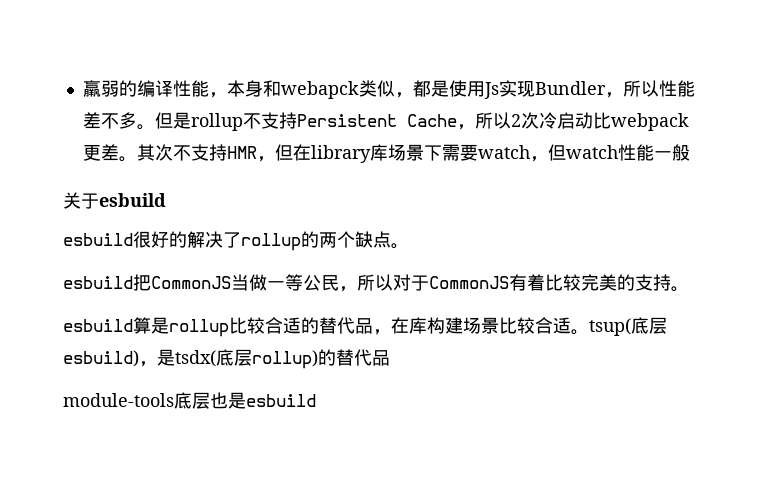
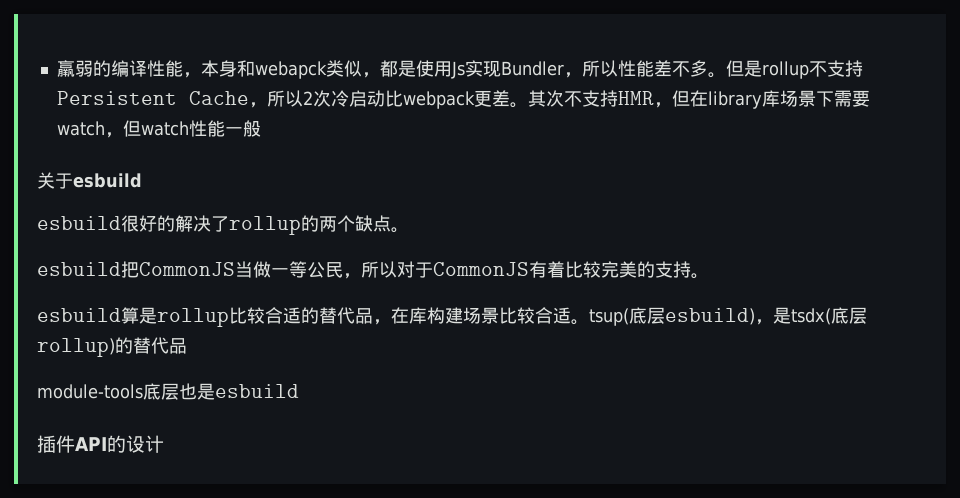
(316, 400) none -> [37,435,164,453] // 插件API的设计

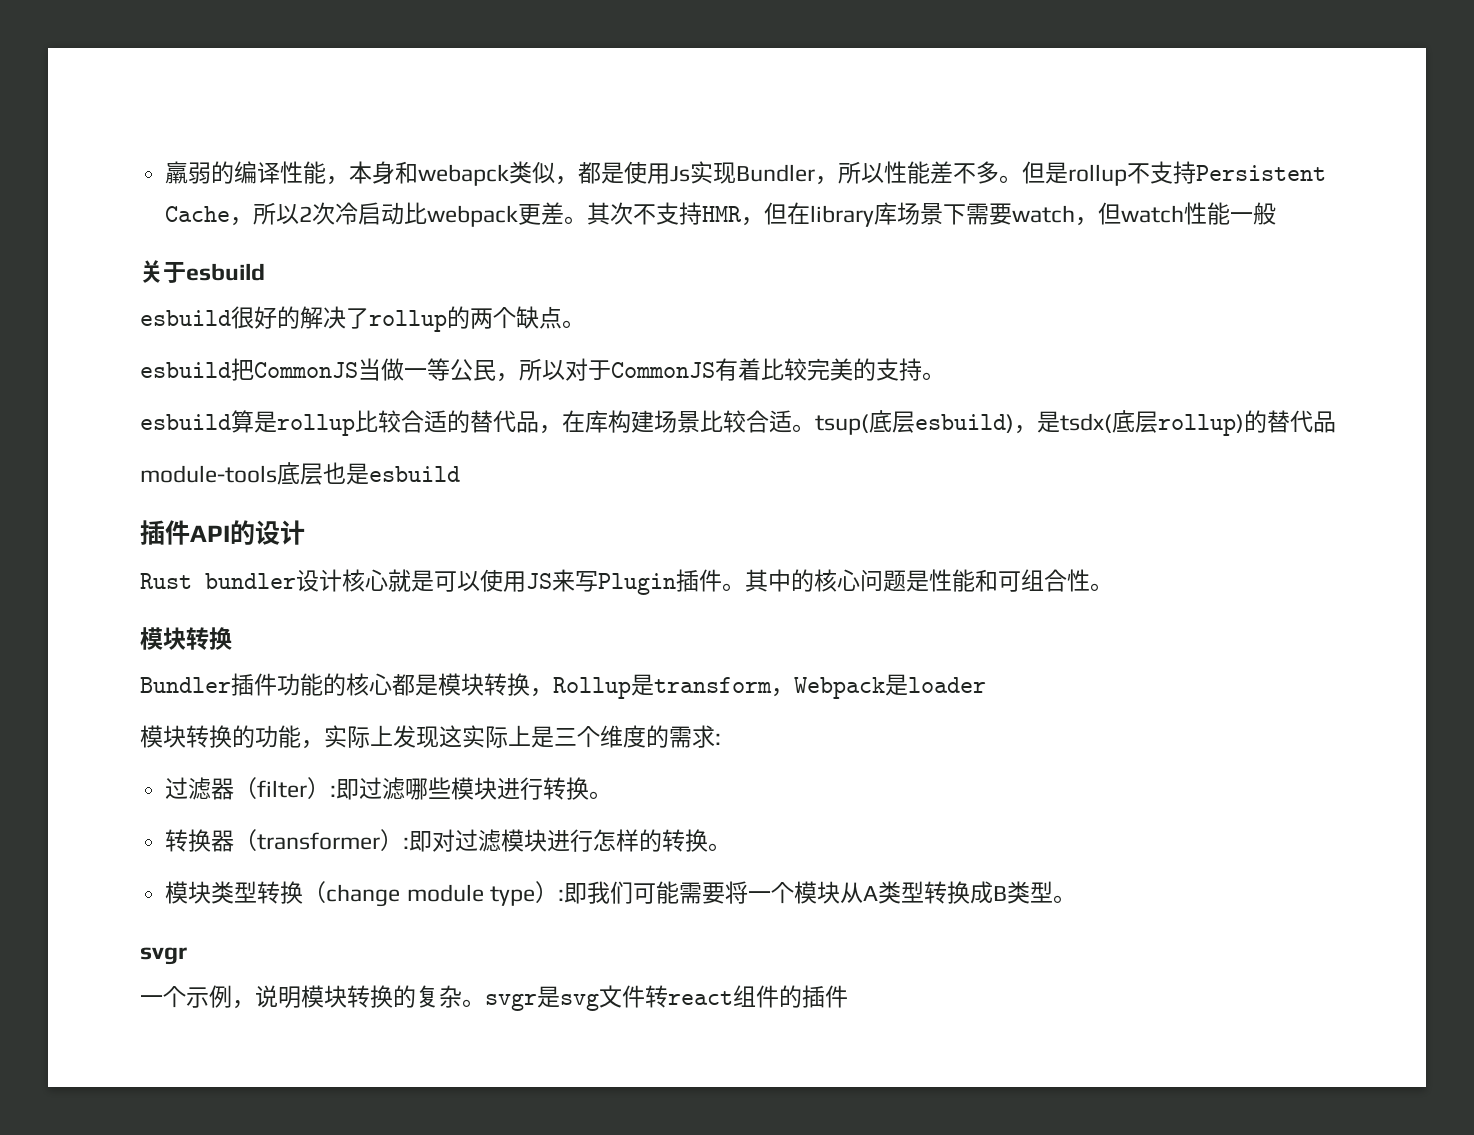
(164, 444) none -> [140,569,1113,595] [140,627,232,650] [140,673,986,699] [140,725,721,749] [165,777,613,800] [165,829,732,852] [165,881,1076,907] [140,947,187,965] [140,985,848,1011] // Rust bundler设计核心就是可以使用JS来写Plugin插件。其中的核心问题是性能和可组合性。 // 模块转换 // Bundler插件功能的核心都是模块转换，Rollup是transform，Webpack是loader // 模块转换的功能，实际上发现这实际上是三个维度的需求: // 过滤器（filter）:即过滤哪些模块进行转换。 // 转换器（transformer）:即对过滤模块进行怎样的转换。 // 模块类型转换（change module type）:即我们可能需要将一个模块从A类型转换成B类型。 // svgr // 一个示例，说明模块转换的复杂。svgr是svg文件转react组件的插件

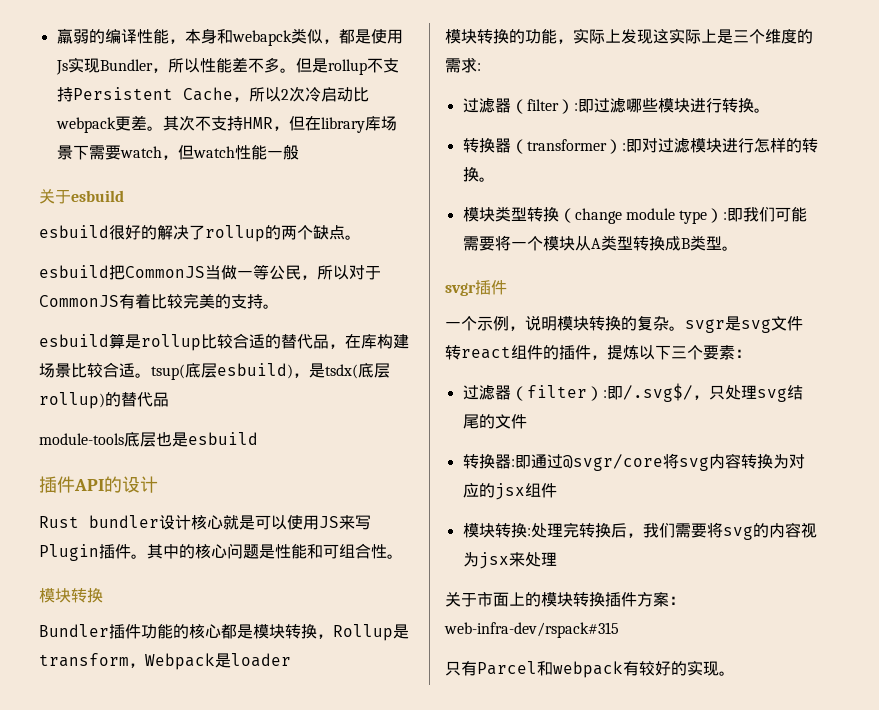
(187, 956) none -> [475,280,507,295] 插件
(848, 996) none -> [591,345,751,360] [462,383,803,402] [462,414,527,429] [462,453,805,471] [462,483,557,500] [462,522,817,540] [462,552,557,569] [445,591,685,607] [444,622,619,638] [445,660,735,678] ，提炼以下三个要素： // 过滤器（filter）:即/.svg$/，只处理svg结尾的文件 // 转换器:即通过@svgr/core将svg内容转换为对应的jsx组件 // 模块转换:处理完转换后，我们需要将svg的内容视为jsx来处理 // 关于市面上的模块转换插件方案：web-infra-dev/rspack#315 // 只有Parcel和webpack有较好的实现。

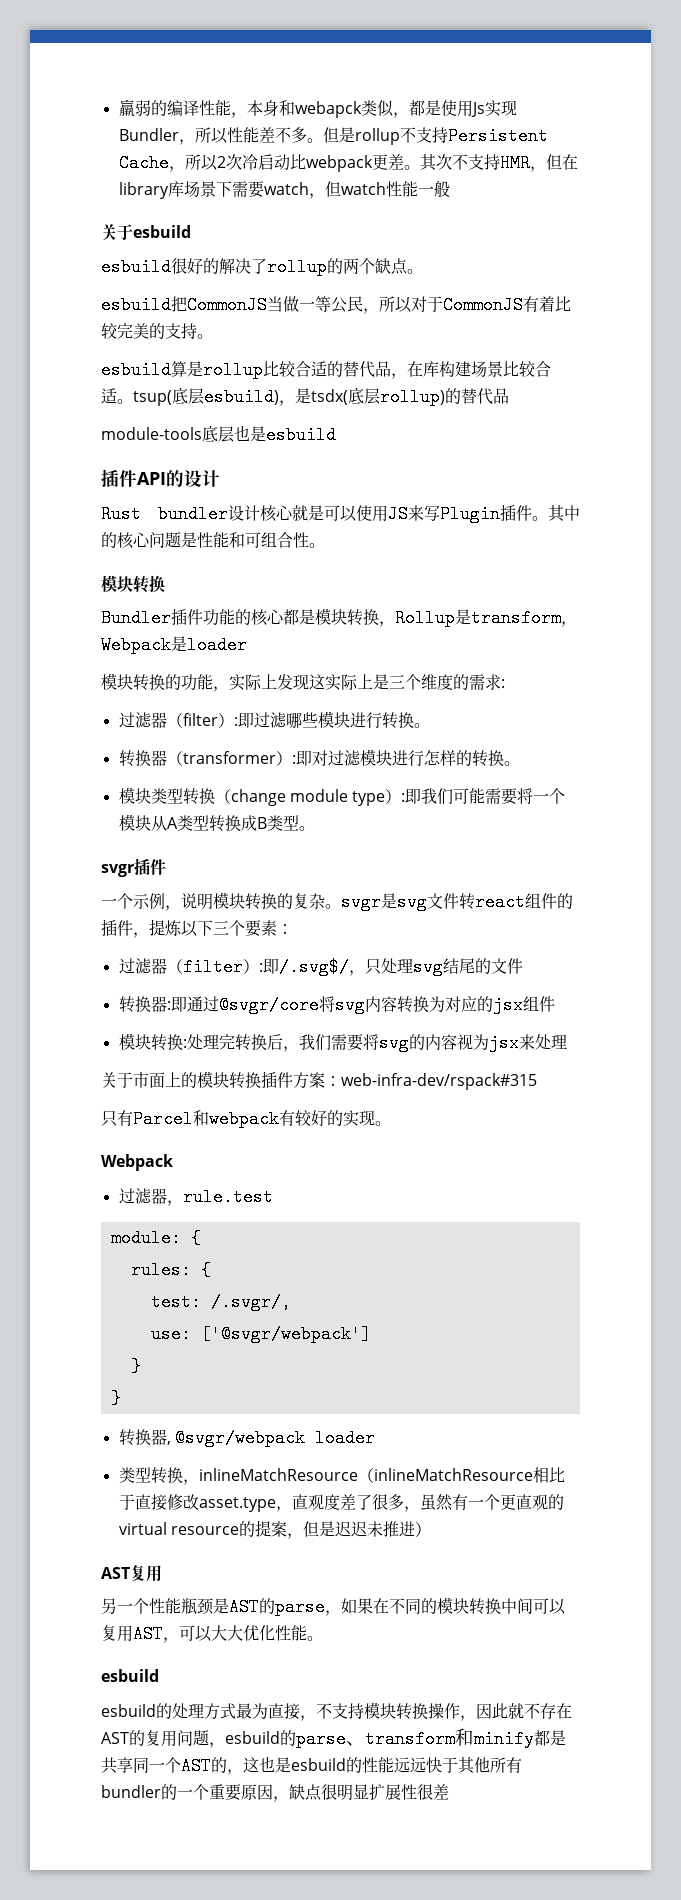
(735, 673) none -> [101,1154,173,1171] [118,1188,273,1206] [110,1229,201,1247] [130,1261,211,1279] [150,1293,291,1311] [150,1325,371,1343] [130,1357,141,1375] [110,1389,121,1407] [118,1429,375,1447] [118,1467,565,1485] [118,1494,564,1512] [118,1520,431,1539] [101,1564,162,1582] [101,1597,566,1616] [101,1625,323,1643] [101,1669,159,1682] [101,1702,572,1721] [101,1728,566,1748] [101,1756,522,1775] [101,1784,449,1802] // Webpack // 过滤器，rule.test // module: { // rules: { // test: /.svgr/, // use: ['@svgr/webpack'] // } // } // 转换器, @svgr/webpack loader // 类型转换，inlineMatchResource（inlineMatchResource相比于直接修改asset.type，直观度差了很多，虽然有一个更直观的virtual resource的提案，但是迟迟未推进） // AST复用 // 另一个性能瓶颈是AST的parse，如果在不同的模块转换中间可以复用AST，可以大大优化性能。 // esbuild // esbuild的处理方式最为直接，不支持模块转换操作，因此就不存在AST的复用问题，esbuild的parse、transform和minify都是共享同一个AST的，这也是esbuild的性能远远快于其他所有bundler的一个重要原因，缺点很明显扩展性很差

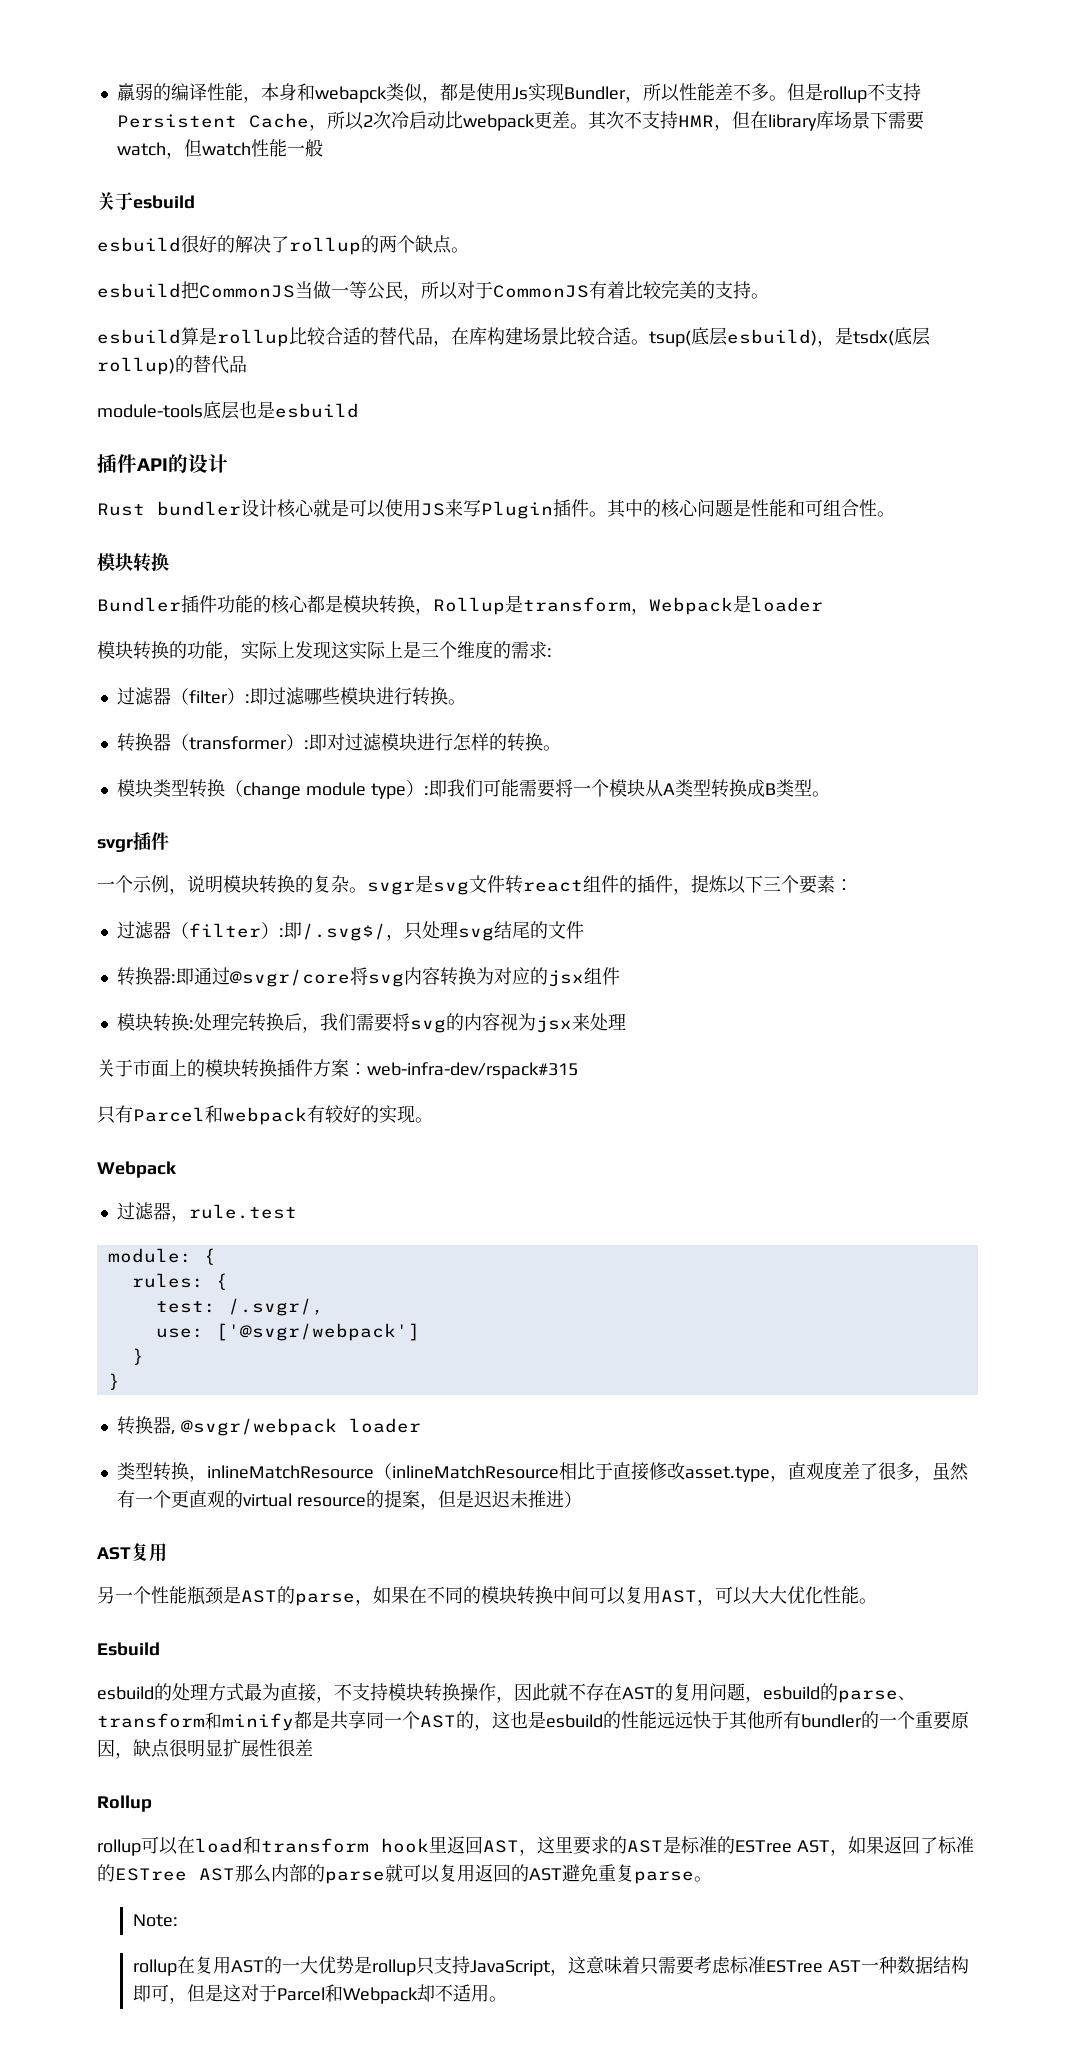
[101,1669,159,1682] esbuild -> [97,1642,160,1656] Esbuild
(449, 1792) none -> [97,1795,152,1812] [97,1836,974,1856] [97,1864,712,1884] [132,1914,178,1927] [132,1956,969,1976] [132,1984,507,2004] // Rollup // rollup可以在load和transform hook里返回AST，这里要求的AST是标准的ESTree AST，如果返回了标准的ESTree AST那么内部的parse就可以复用返回的AST避免重复parse。 // Note: // rollup在复用AST的一大优势是rollup只支持JavaScript，这意味着只需要考虑标准ESTree AST一种数据结构即可，但是这对于Parcel和Webpack却不适用。

